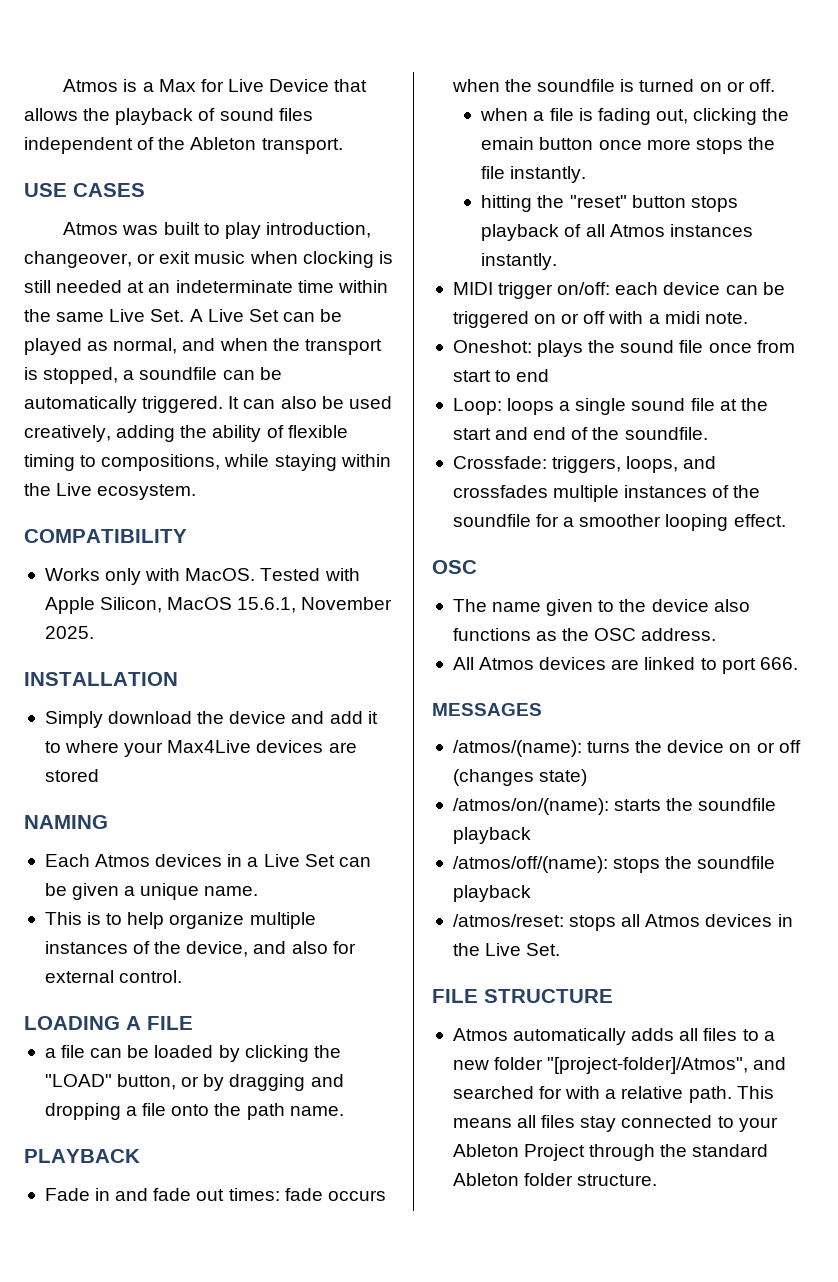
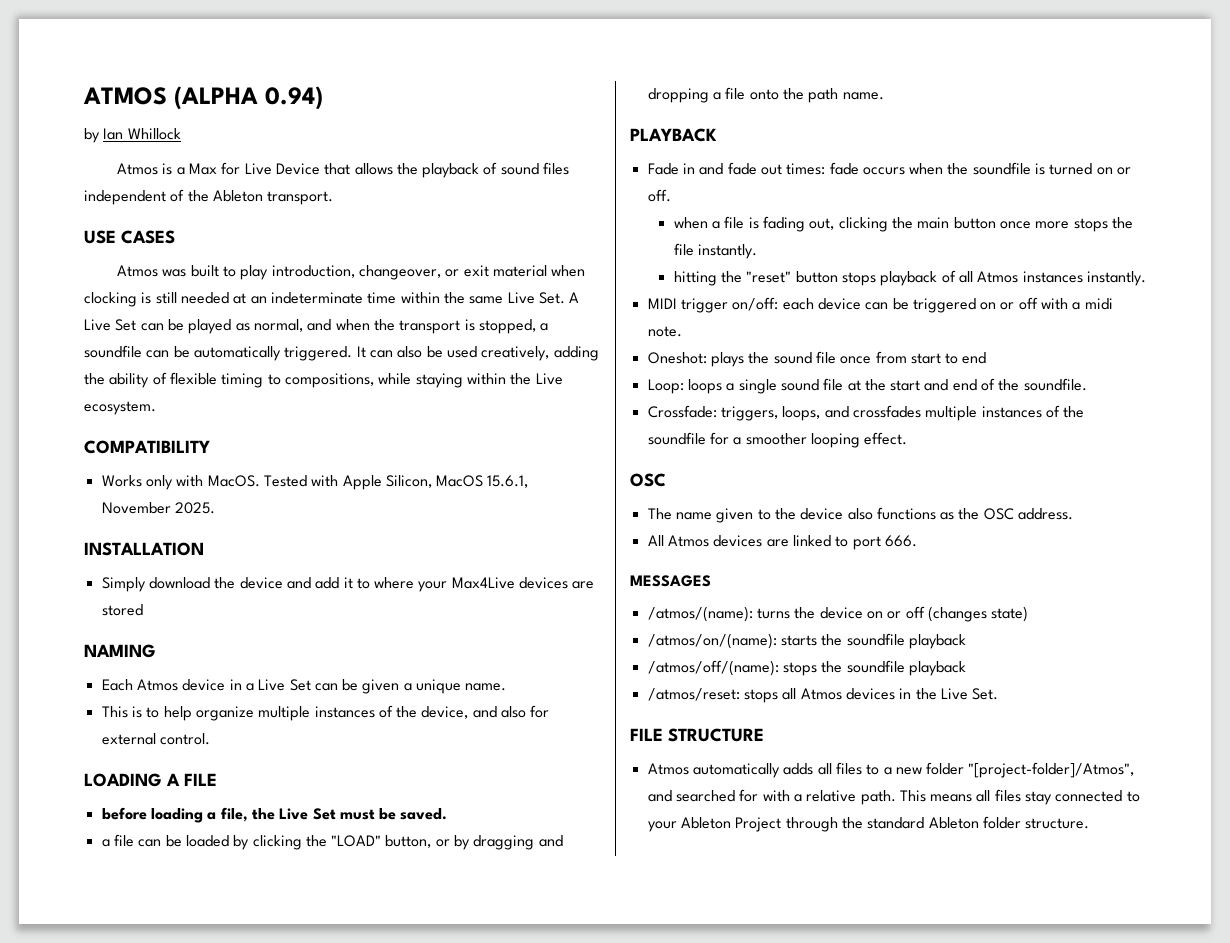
(63, 85) none -> [83,86,323,110] [84,128,181,143] ATMOS (ALPHA 0.94) // by Ian Whillock //
[194,251,246,264] music -> [492,265,547,277] material
[155,854,223,867] devices -> [182,679,226,691] device
(193, 1023) none -> [101,807,448,823] // before loading a file, the Live Set must be saved.
[481,137,535,150] emain -> [917,217,950,229] main

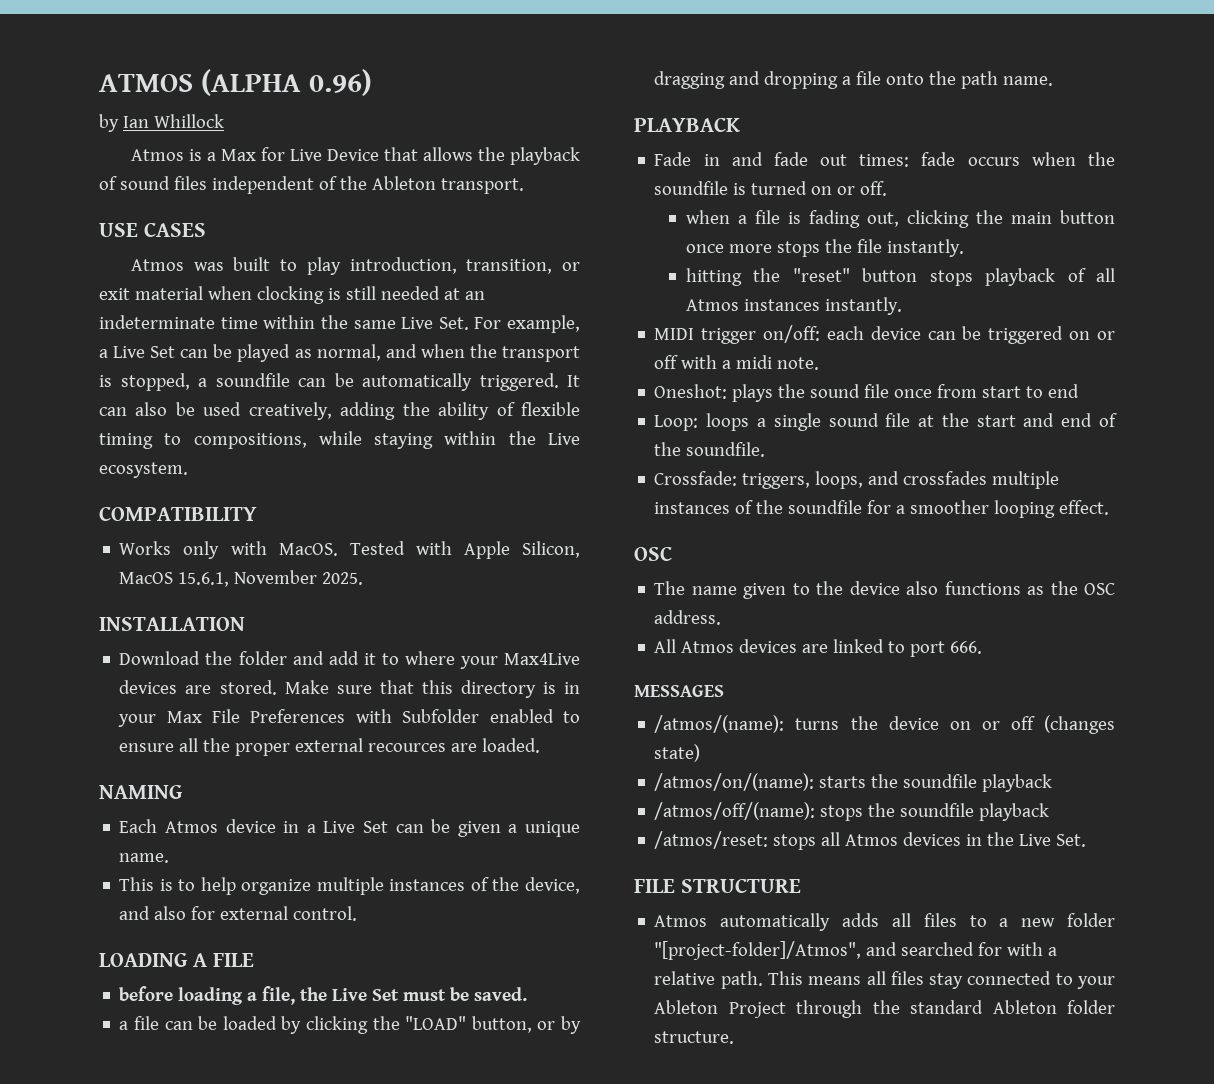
[265,86,323,110] 0.94) -> [309,69,372,96] 0.96)
[358,265,441,280] changeover, -> [466,259,553,274] transition,
[569,292,580,303] A -> [474,315,580,333] [99,349,108,358] For example, a
[101,577,283,592] Simply download the device -> [119,651,287,665] Download the folder
[101,604,143,616] stored -> [219,680,580,698] [118,709,580,727] [119,738,541,756] stored. Make sure that this directory is in your Max File Preferences with Subfolder enabled to ensure all the proper external recources are loaded.

